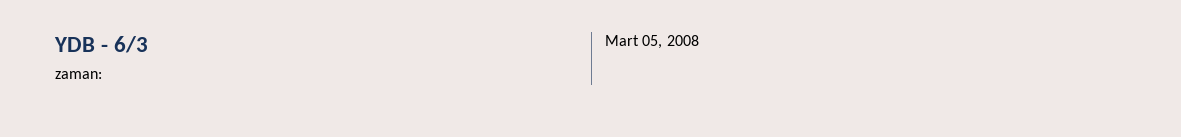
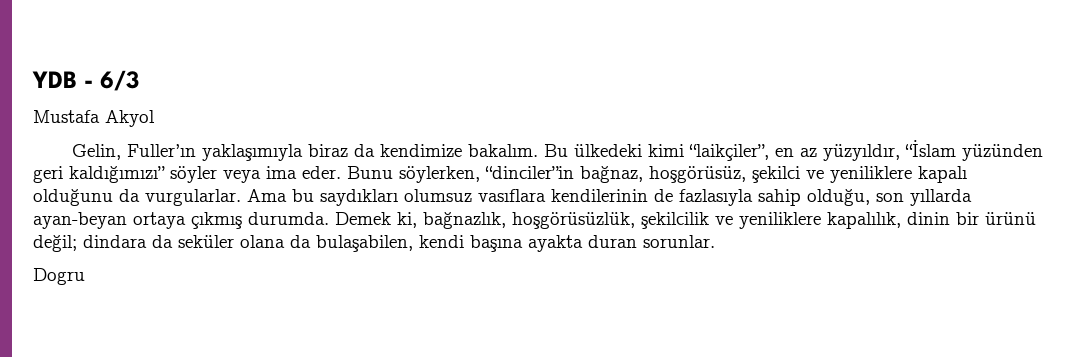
[55,71,102,79] [605,35,699,49] zaman: // Mart 05, 2008 -> [33,110,155,127] [72,140,1044,161] [33,166,967,183] [33,189,972,206] [33,212,1036,229] [33,235,715,252] [33,268,85,285] Mustafa Akyol // Gelin, Fuller’ın yaklaşımıyla biraz da kendimize bakalım. Bu ülkedeki kimi “laikçiler”, en az yüzyıldır, “İslam yüzünden geri kaldığımızı” söyler veya ima eder. Bunu söylerken, “dinciler”in bağnaz, hoşgörüsüz, şekilci ve yeniliklere kapalı olduğunu da vurgularlar. Ama bu saydıkları olumsuz vasıflara kendilerinin de fazlasıyla sahip olduğu, son yıllarda ayan-beyan ortaya çıkmış durumda. Demek ki, bağnazlık, hoşgörüsüzlük, şekilcilik ve yeniliklere kapalılık, dinin bir ürünü değil; dindara da seküler olana da bulaşabilen, kendi başına ayakta duran sorunlar. // Dogru

